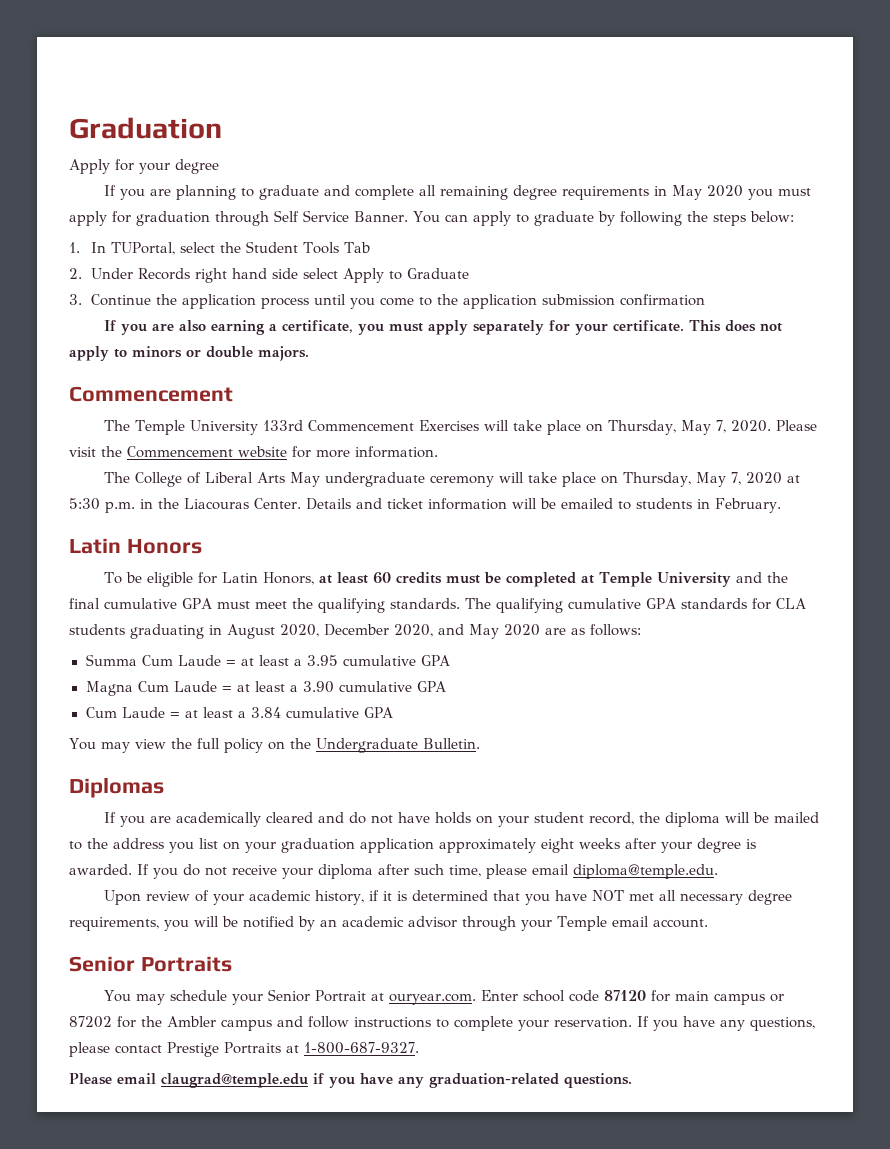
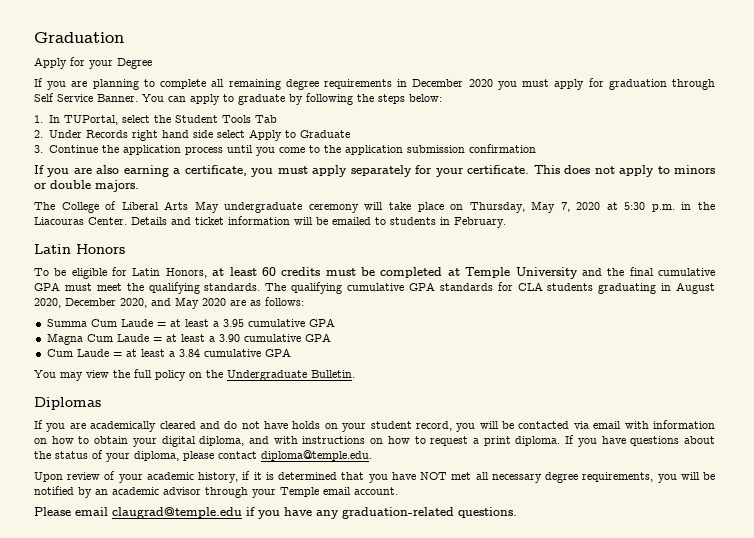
[175,159,219,174] degree -> [117,58,152,69] Degree
[259,185,351,200] graduate and -> (155, 83) none
[672,185,703,200] May -> [412,79,464,87] December
[69,386,233,402] [104,420,818,435] [69,446,438,458] // Commencement // The Temple University 133rd Commencement Exercises will take place on Thursday, May 7, 2020. Please visit the Commencement website for more information. -> (139, 186) none
[639,812,820,827] [69,838,756,853] [69,864,569,879] the diploma will be mailed to the address you list on your graduation application approximately eight weeks after your degree is awarded. If you do not receive your diploma after such time, please email -> [456,420,716,432] [34,435,715,447] [34,450,257,462] you will be contacted via email with information on how to obtain your digital diploma, and with instructions on how to request a print diploma. If you have questions about the status of your diploma, please contact
[69,956,232,972] [104,989,785,1005] [69,1016,815,1031] [69,1042,419,1057] // Senior Portraits // You may schedule your Senior Portrait at ouryear.com. Enter school code 87120 for main campus or 87202 for the Ambler campus and follow instructions to complete your reservation. If you have any questions, please contact Prestige Portraits at 1-800-687-9327. -> (398, 491) none

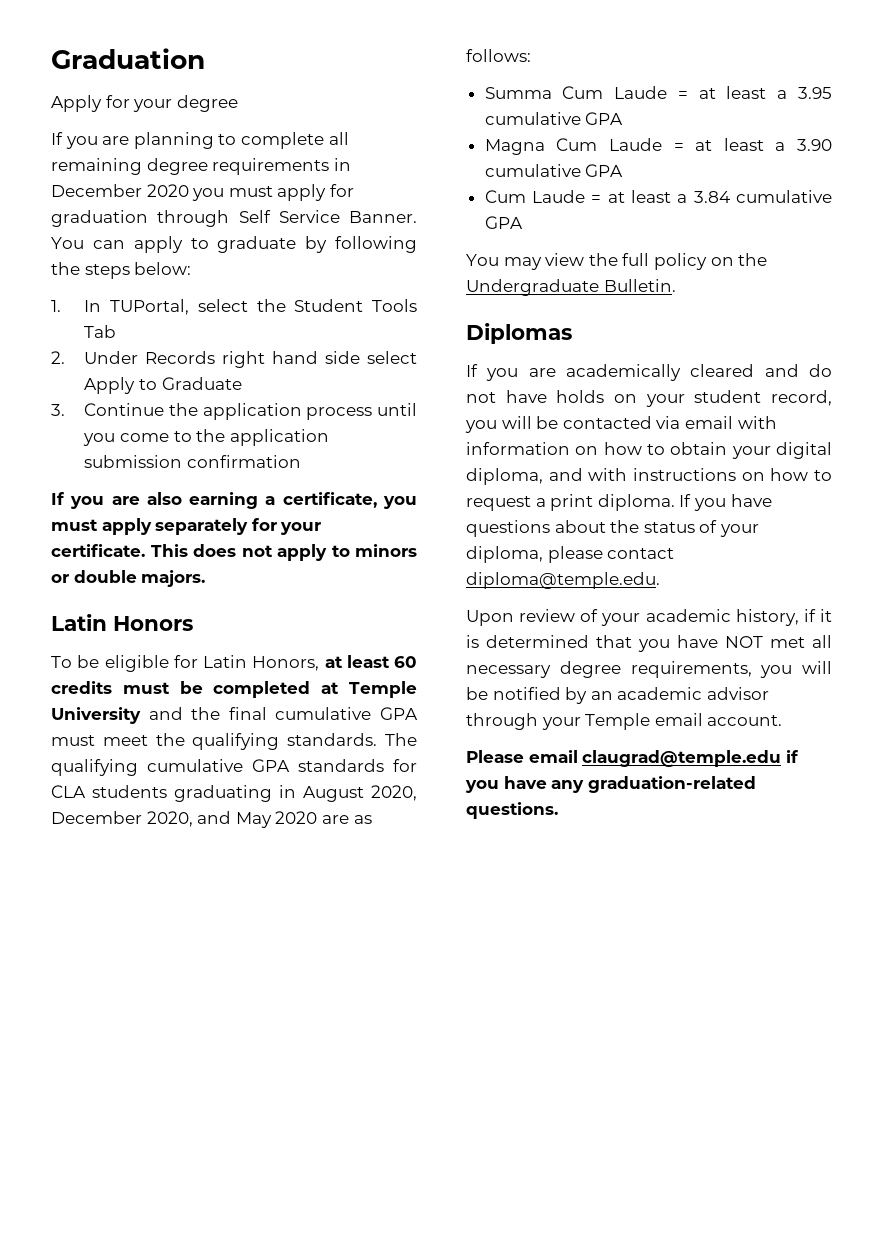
[117,58,152,69] Degree -> [176,95,238,112] degree
[34,201,715,213] [34,216,506,228] // The College of Liberal Arts May undergraduate ceremony will take place on Thursday, May 7, 2020 at 5:30 p.m. in the Liacouras Center. Details and ticket information will be emailed to students in February. -> (206, 578) none

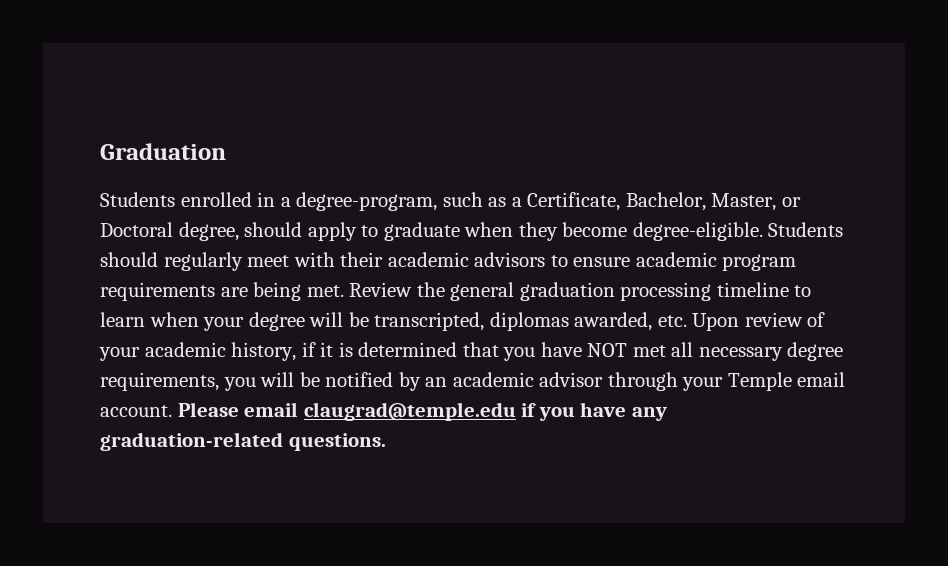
[51,95,238,112] [51,132,349,149] [51,158,351,175] [51,184,354,201] [51,210,417,227] [51,236,417,253] [51,262,192,279] [51,299,417,315] [84,325,117,338] [51,351,417,368] [84,377,242,394] [51,403,417,420] [83,429,329,446] [84,455,301,468] [51,492,417,509] [51,518,322,535] [51,544,417,561] [51,570,206,587] [51,614,193,631] [51,655,417,672] [51,681,417,698] [51,707,418,724] [51,733,417,750] [51,759,417,776] [51,785,417,802] [51,811,372,828] [466,49,531,62] [484,86,832,99] [484,112,624,125] [484,138,832,155] [484,164,624,177] [484,190,832,203] [484,216,523,229] [466,253,768,270] [466,279,676,296] [466,323,572,344] [466,364,832,381] [466,390,832,407] [465,416,777,433] [466,442,832,459] [466,468,832,485] [466,494,772,511] [466,520,759,537] [466,546,675,563] [466,572,660,589] Apply for your degree // If you are planning to complete all remaining degree requirements in December 2020 you must apply for graduation through Self Service Banner. You can apply to graduate by following the steps below: // 1. In TUPortal, select the Student Tools Tab // 2. Under Records right hand side select Apply to Graduate // 3. Continue the application process until you come to the application submission confirmation // If you are also earning a certificate, you must apply separately for your certificate. This does not apply to minors or double majors. // Latin Honors // To be eligible for Latin Honors, at least 60 credits must be completed at Temple University and the final cumulative GPA must meet the qualifying standards. The qualifying cumulative GPA standards for CLA students graduating in August 2020, December 2020, and May 2020 are as follows: // Summa Cum Laude = at least a 3.95 cumulative GPA // Magna Cum Laude = at least a 3.90 cumulative GPA // Cum Laude = at least a 3.84 cumulative GPA // You may view the full policy on the Undergraduate Bulletin. // Diplomas // If you are academically cleared and do not have holds on your student record, you will be contacted via email with information on how to obtain your digital diploma, and with instructions on how to request a print diploma. If you have questions about the status of your diploma, please contact diploma@temple.edu. // -> [100,192,801,211] [100,222,844,241] [100,252,797,271] [100,282,812,301] [100,312,687,331] Students enrolled in a degree-program, such as a Certificate, Bachelor, Master, or Doctoral degree, should apply to graduate when they become degree-eligible. Students should regularly meet with their academic advisors to ensure academic program requirements are being met. Review the general graduation processing timeline to learn when your degree will be transcripted, diplomas awarded, etc.
(783, 720) // -> (172, 411) none

